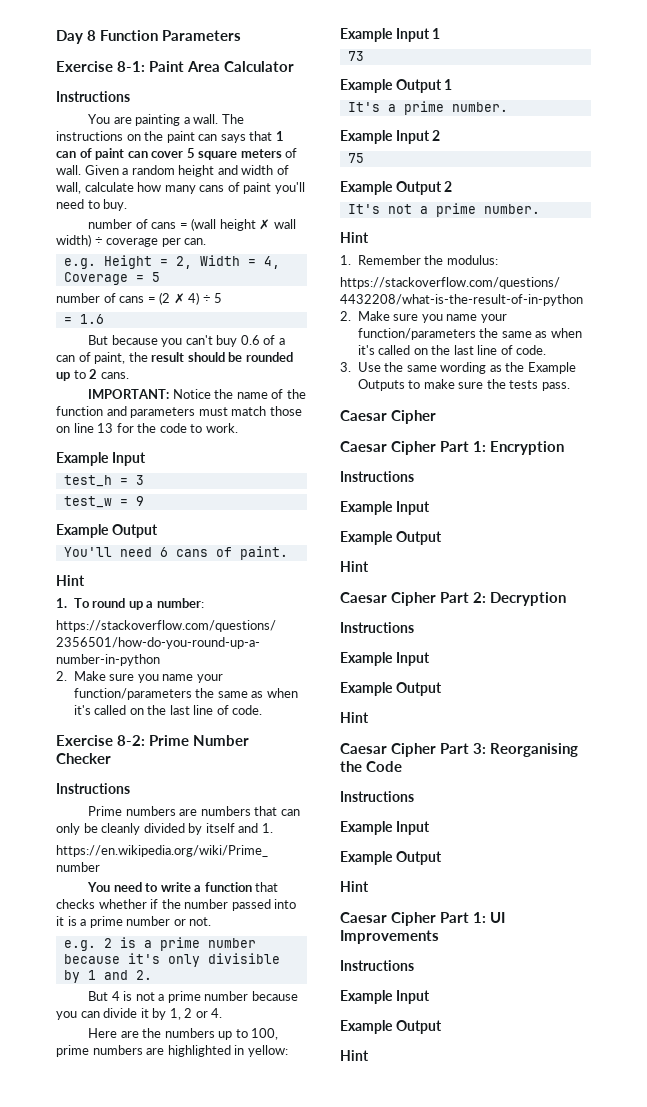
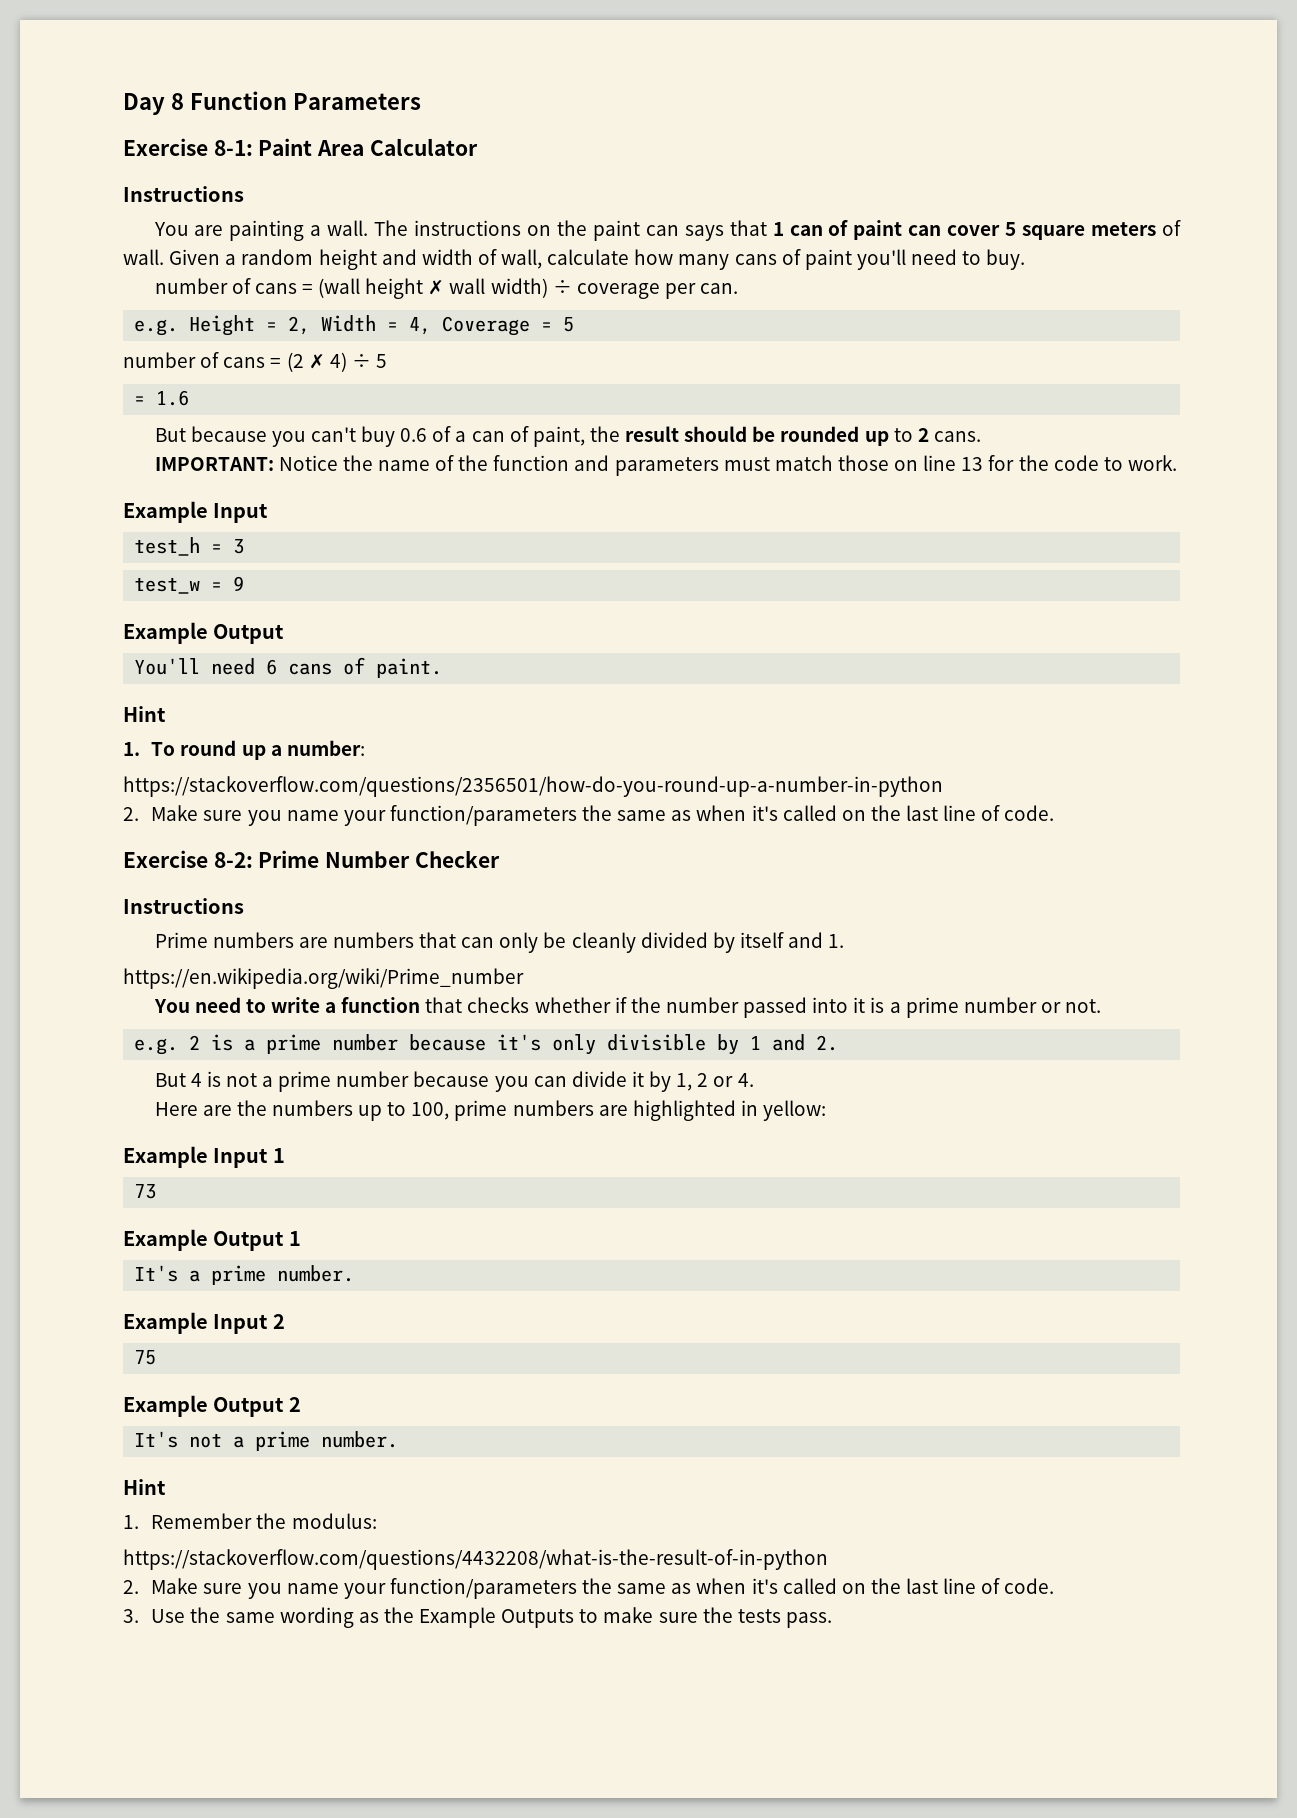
[340,410,437,424] [340,441,564,455] [340,471,414,482] [340,501,430,515] [340,531,442,545] [340,561,369,572] [340,592,566,606] [340,622,414,633] [340,652,430,666] [340,682,442,696] [340,712,369,723] [340,743,578,757] [340,761,402,772] [340,791,414,802] [340,821,430,835] [340,851,442,865] [340,881,369,892] [340,912,505,926] [340,930,439,944] [340,960,414,971] [340,990,430,1004] [340,1020,442,1034] [340,1050,369,1061] // Caesar Cipher // Caesar Cipher Part 1: Encryption // Instructions // Example Input // Example Output // Hint // Caesar Cipher Part 2: Decryption // Instructions // Example Input // Example Output // Hint // Caesar Cipher Part 3: Reorganising the Code // Instructions // Example Input // Example Output // Hint // Caesar Cipher Part 1: UI Improvements // Instructions // Example Input // Example Output // Hint -> (832, 1620) none

